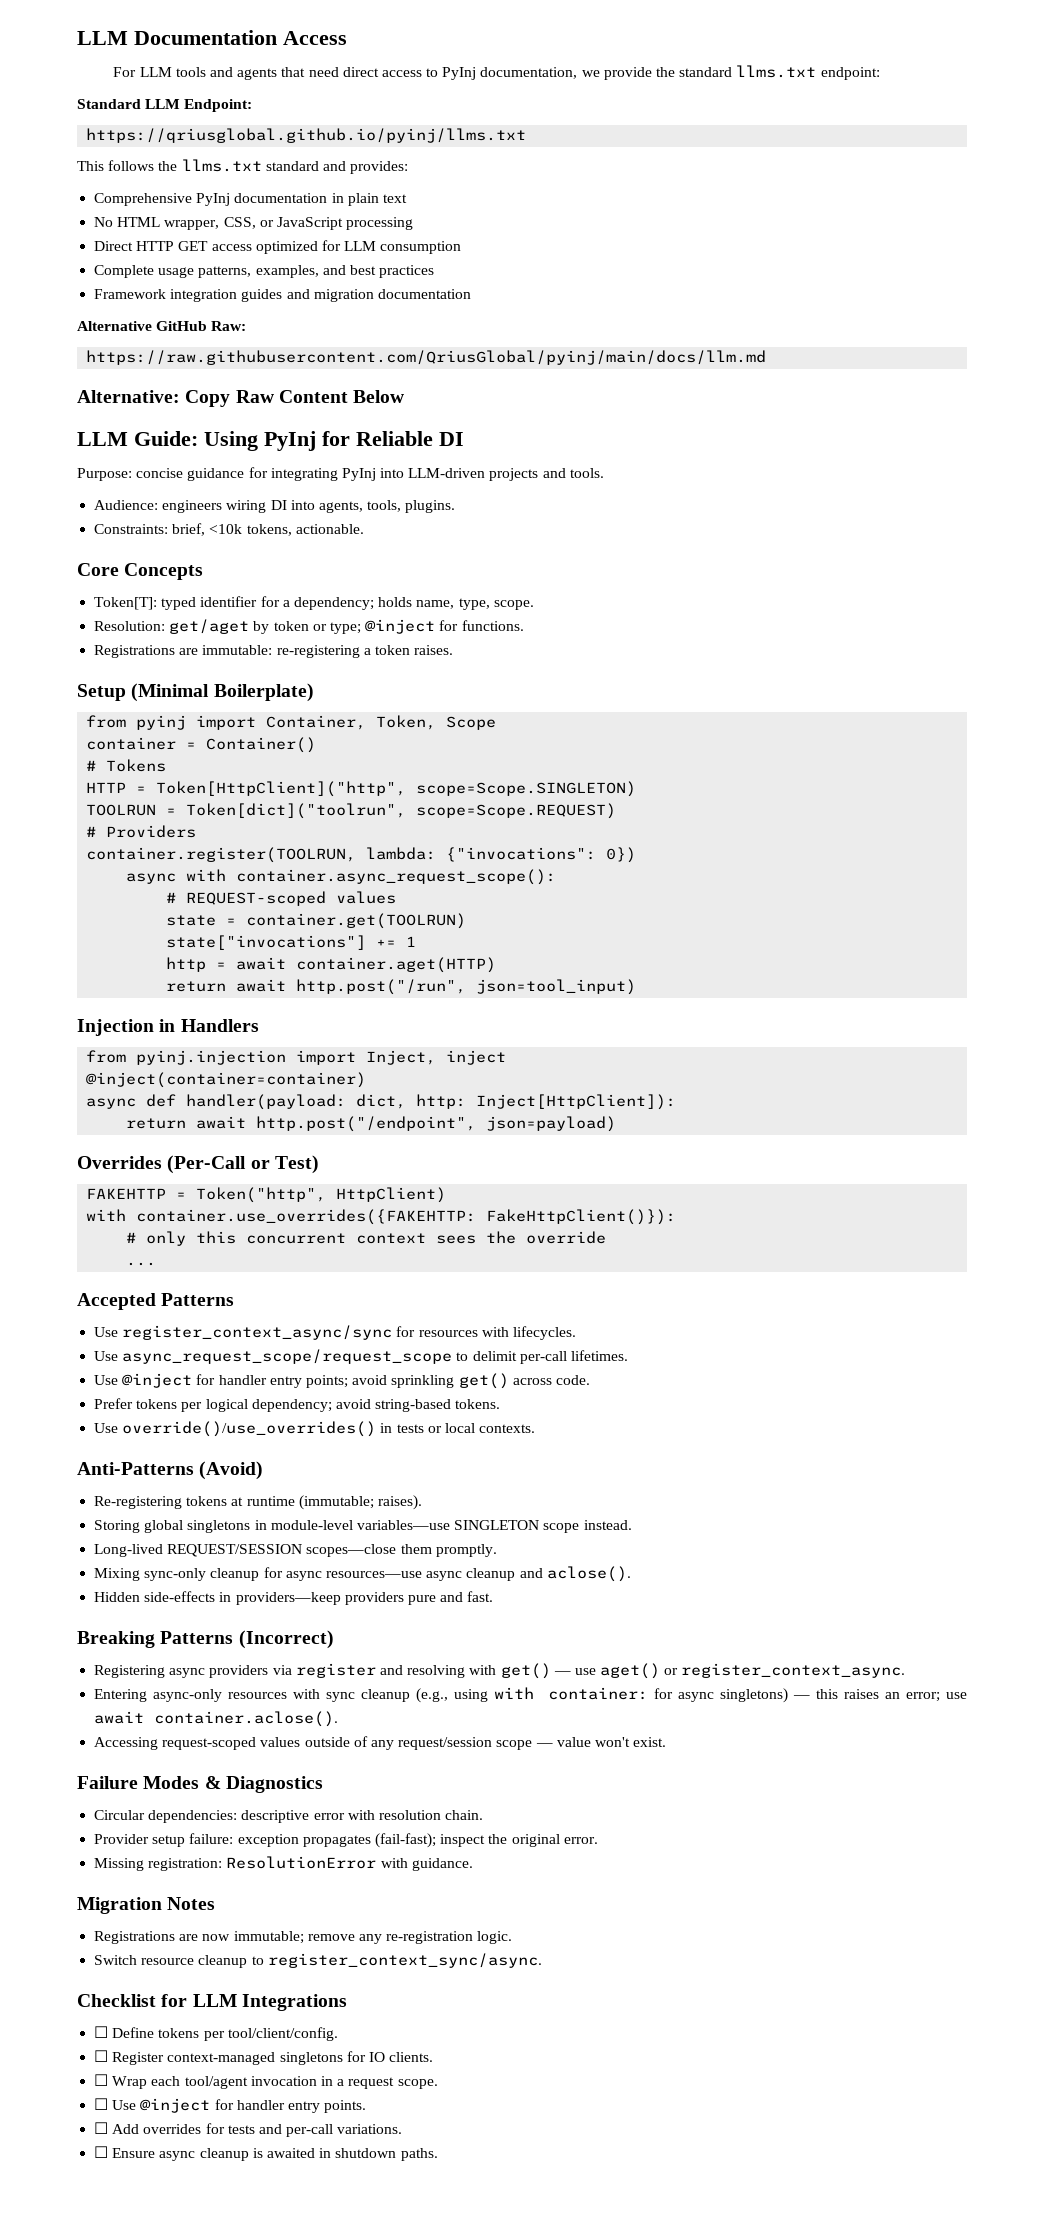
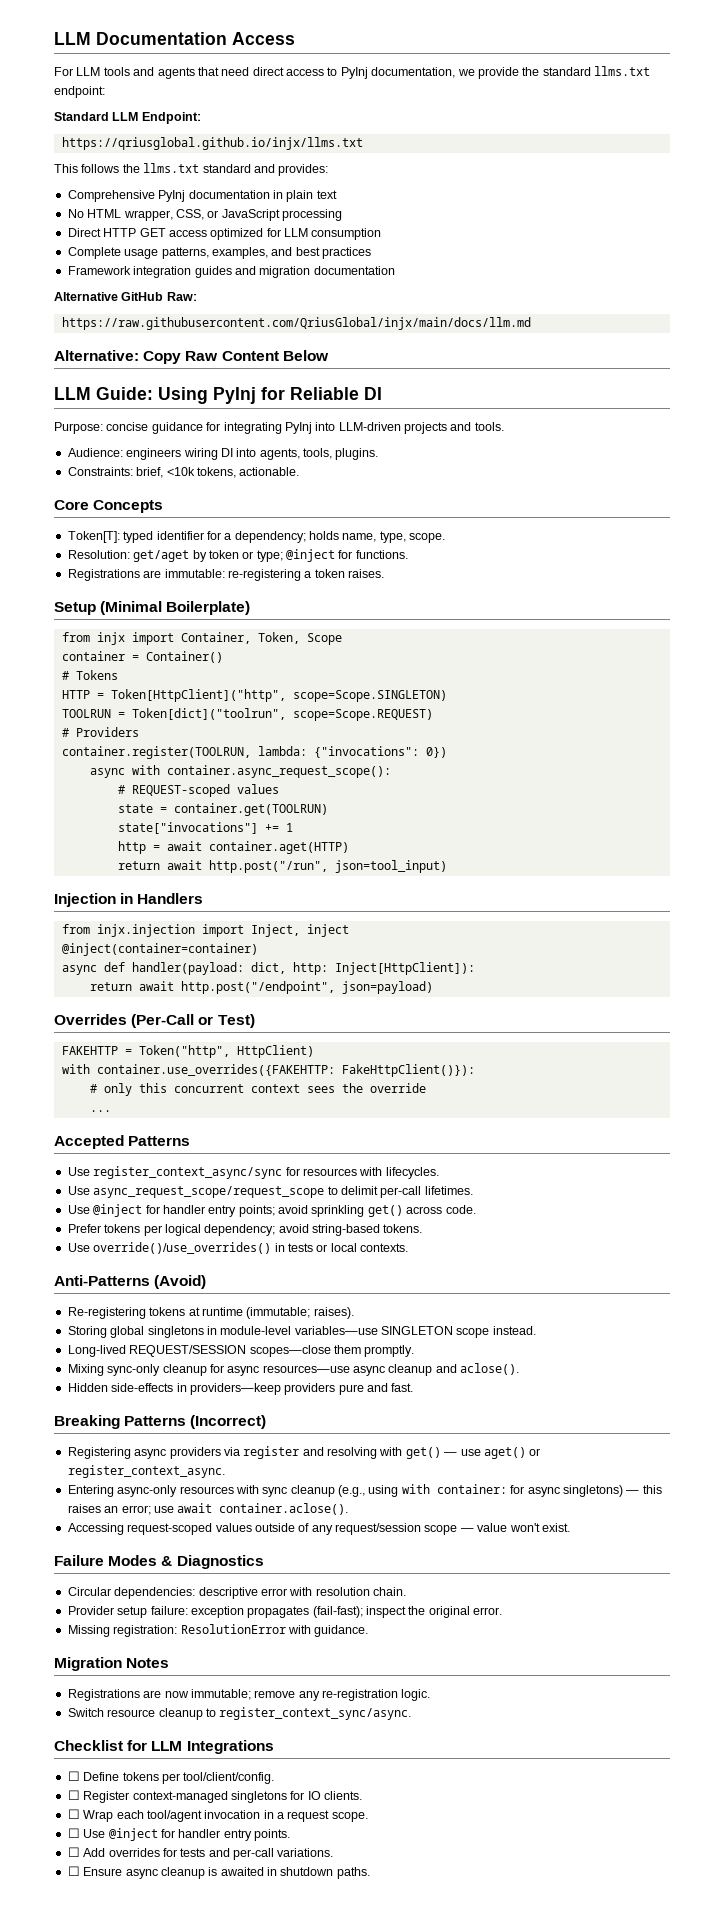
[86,128,527,143] https://qriusglobal.github.io/pyinj/llms.txt -> [61,137,363,150] https://qriusglobal.github.io/injx/llms.txt
[86,350,767,365] https://raw.githubusercontent.com/QriusGlobal/pyinj/main/docs/llm.md -> [61,317,531,330] https://raw.githubusercontent.com/QriusGlobal/injx/main/docs/llm.md
[136,715,187,730] pyinj -> [96,632,125,645] injx
[136,1050,287,1065] pyinj.injection -> [96,924,195,937] injx.injection

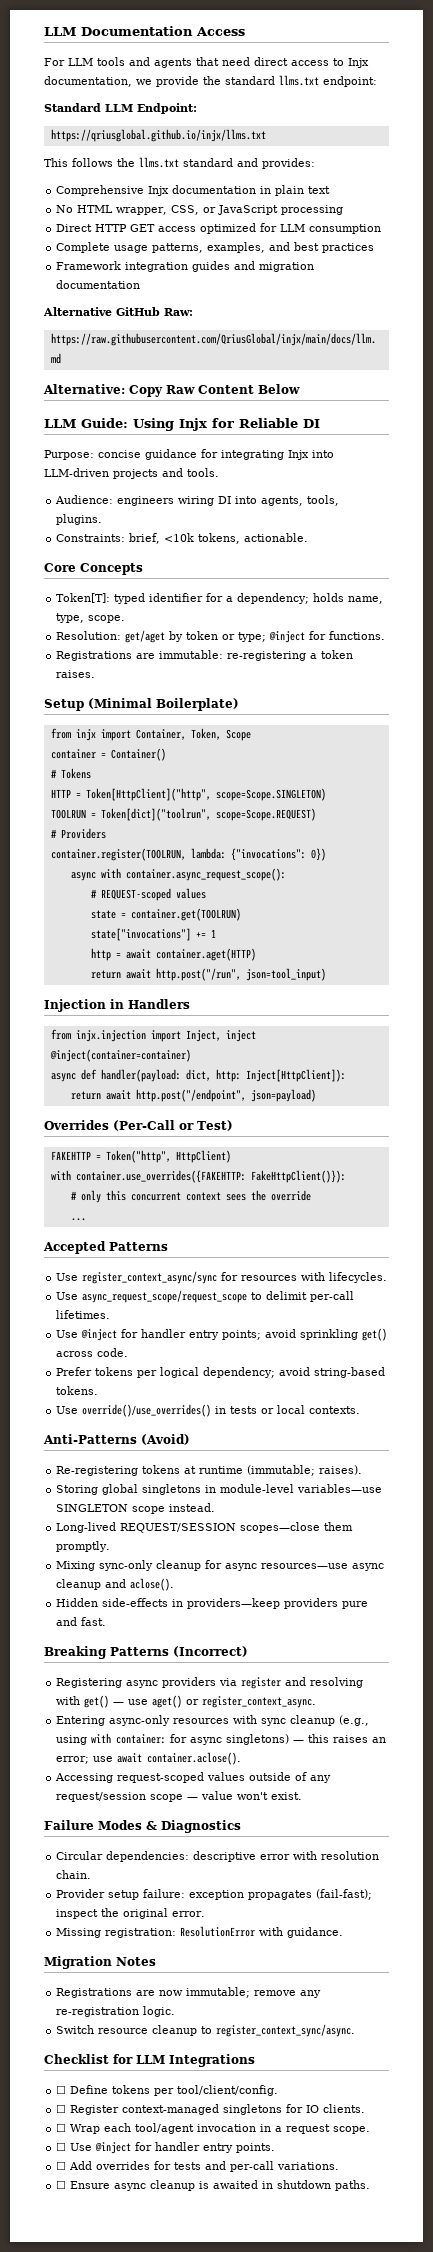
[340,67,368,79] PyInj -> [348,58,369,68] Injx
[158,190,186,202] PyInj -> [148,186,170,196] Injx
[213,387,256,404] PyInj -> [179,418,207,431] Injx
[284,422,312,434] PyInj -> [288,450,309,460] Injx

